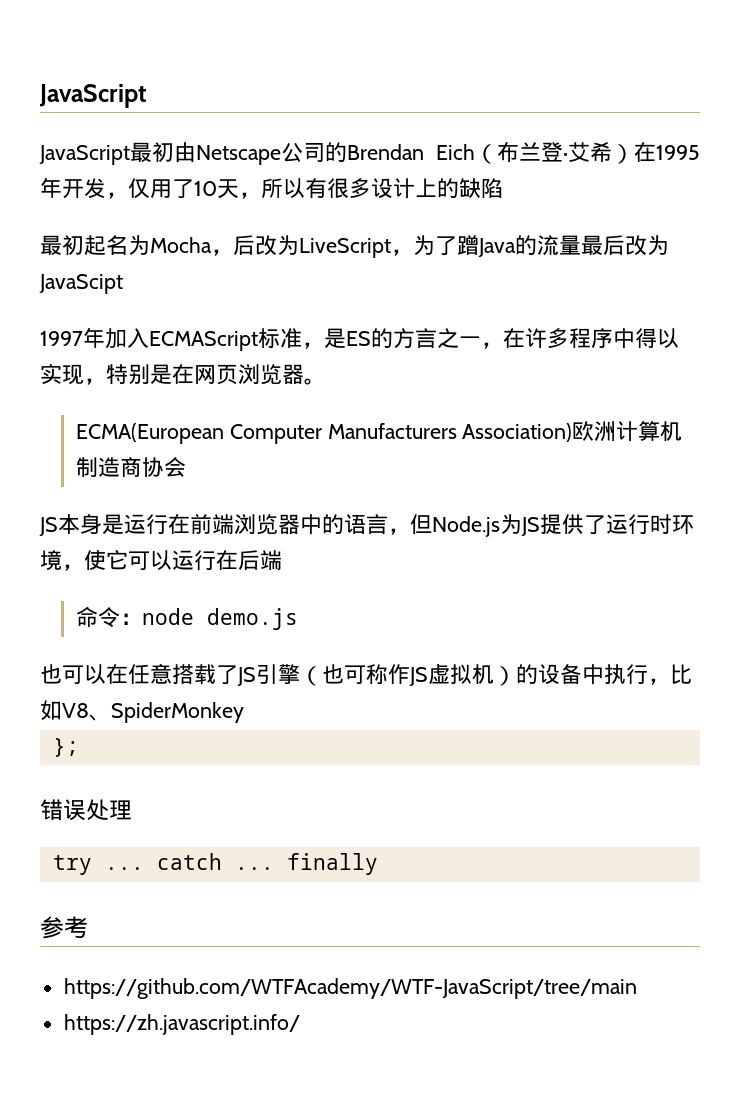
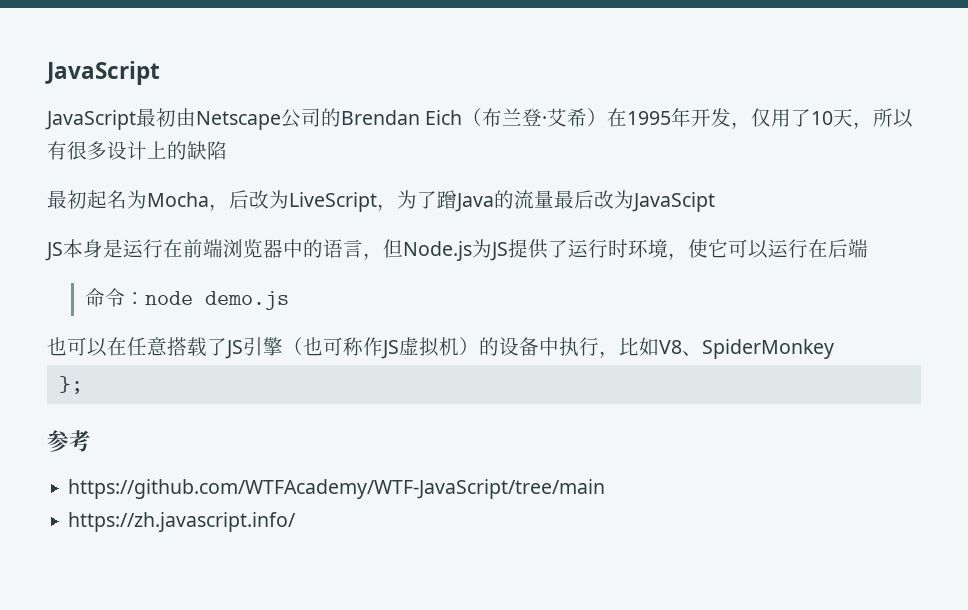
[40,327,679,351] [40,364,326,385] [75,421,683,444] [75,457,186,478] // 1997年加入ECMAScript标准，是ES的方言之一，在许多程序中得以实现，特别是在网页浏览器。 // ECMA(European Computer Manufacturers Association)欧洲计算机制造商协会 -> (715, 202) none
[40,799,132,821] [52,853,378,875] // 错误处理 // try ... catch ... finally -> (83, 385) none

